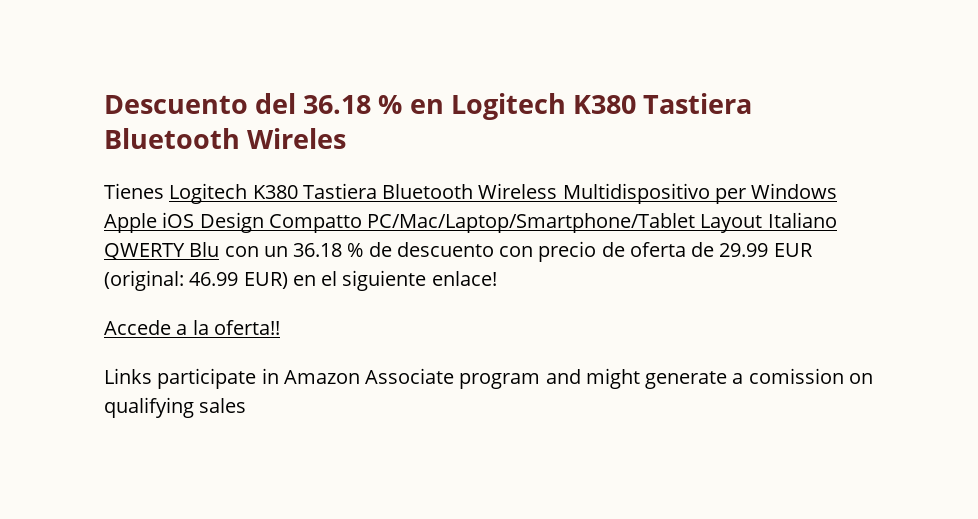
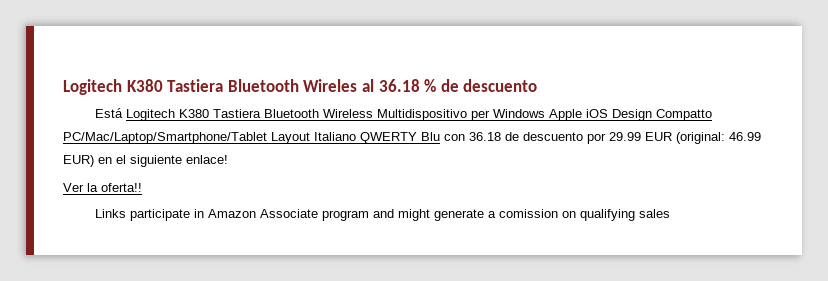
[104,93,444,114] Descuento del 36.18 % en -> (63, 87) none
[104,183,164,199] // Tienes -> [361,79,538,92] [95,108,124,118] al 36.18 % de descuento // Está
[263,241,715,262] un 36.18 % de descuento con precio de oferta de -> [469,132,606,144] 36.18 de descuento por
[104,320,188,335] Accede a -> [63,183,84,192] Ver

